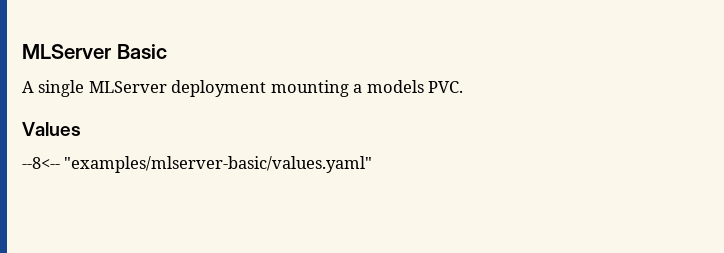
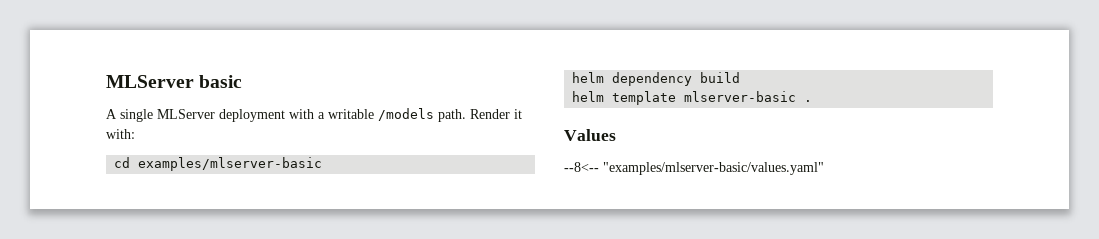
[22,44,167,59] MLServer Basic -> [106,75,243,88] MLServer basic
[270,80,464,97] mounting a models PVC. -> [289,108,522,122] [106,129,135,139] [114,157,323,171] [572,72,741,86] [572,91,813,105] with a writable /models path. Render it with: // cd examples/mlserver-basic // helm dependency build // helm template mlserver-basic .

